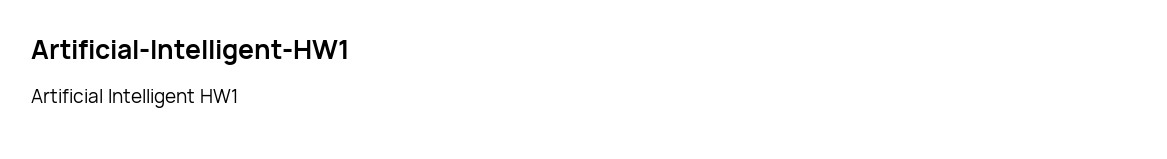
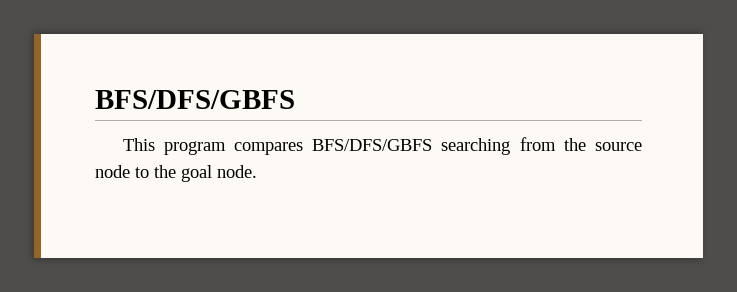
[31,40,350,65] [31,89,239,108] Artificial-Intelligent-HW1 // Artificial Intelligent HW1 -> [95,90,295,109] [122,137,642,155] [95,165,257,182] BFS/DFS/GBFS // This program compares BFS/DFS/GBFS searching from the source node to the goal node.

